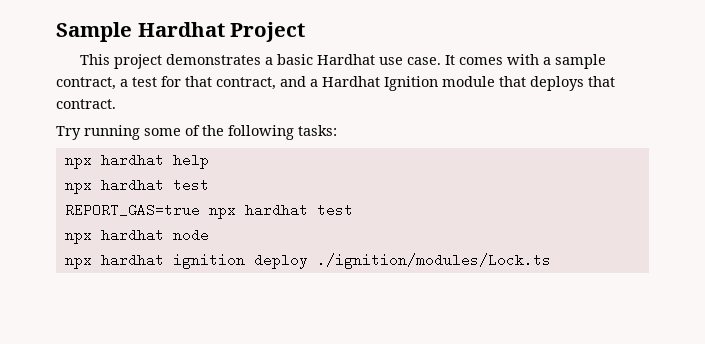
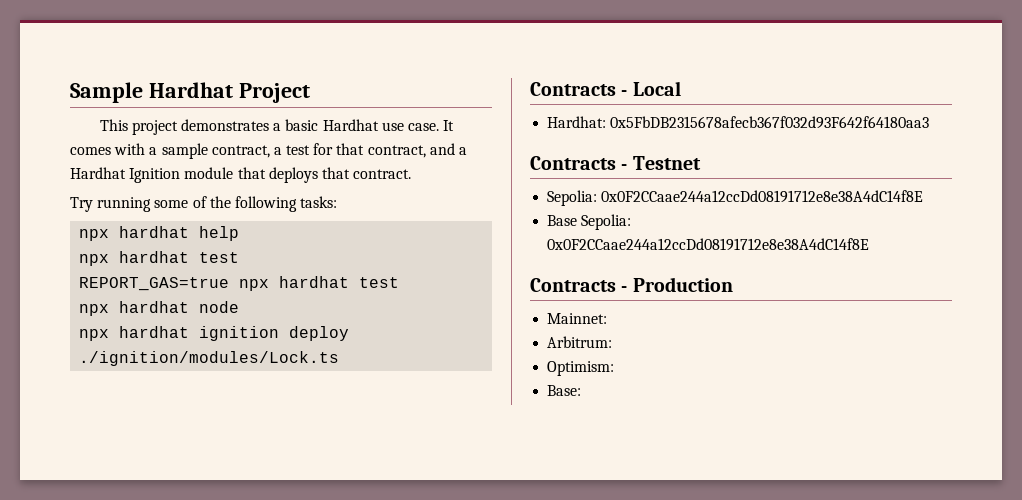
(551, 261) none -> [530,81,681,96] [547,116,930,129] [530,156,701,170] [547,190,924,206] [547,214,632,230] [547,238,870,251] [530,277,733,292] [547,313,608,324] [547,336,613,348] [547,361,615,376] [547,385,582,396] // Contracts - Local // Hardhat: 0x5FbDB2315678afecb367f032d93F642f64180aa3 // Contracts - Testnet // Sepolia: 0x0F2CCaae244a12ccDd08191712e8e38A4dC14f8E // Base Sepolia: 0x0F2CCaae244a12ccDd08191712e8e38A4dC14f8E // Contracts - Production // Mainnet: // Arbitrum: // Optimism: // Base:

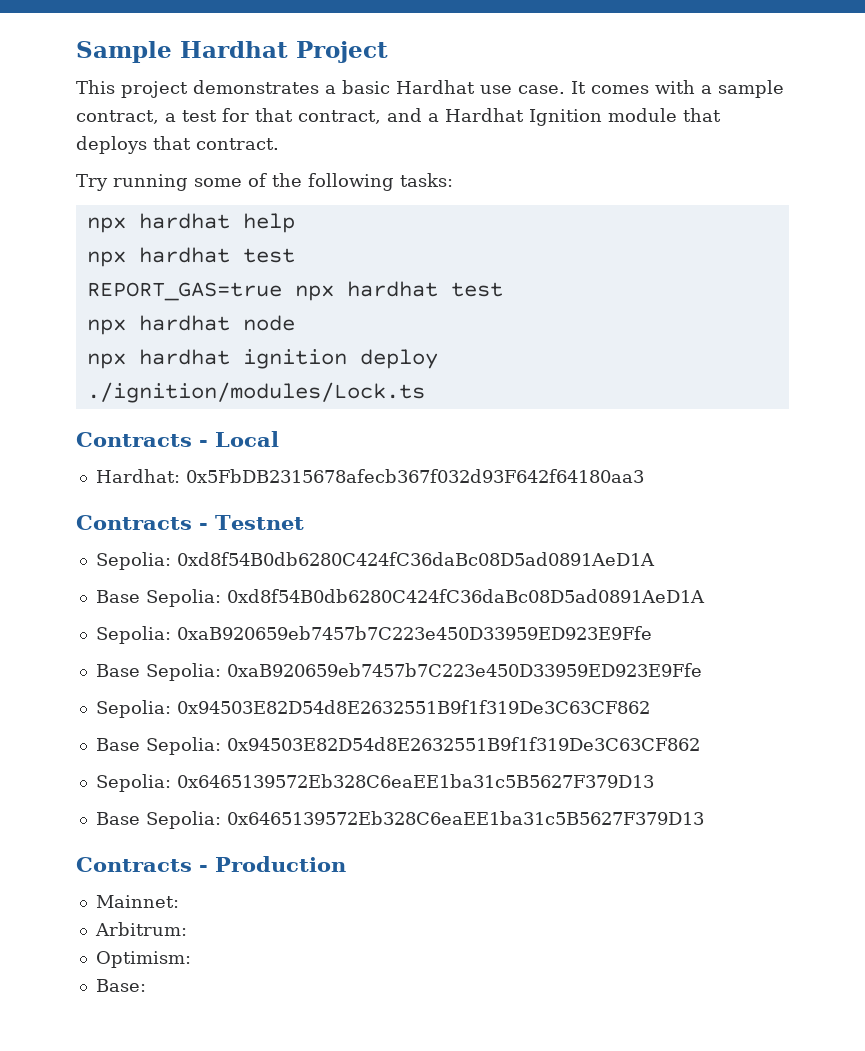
[601,190,924,203] [547,214,632,230] [547,238,870,251] 0x0F2CCaae244a12ccDd08191712e8e38A4dC14f8E // Base Sepolia: 0x0F2CCaae244a12ccDd08191712e8e38A4dC14f8E -> [176,552,655,566] [95,589,705,607] [95,626,652,644] [95,663,702,681] [95,700,650,718] [95,737,700,755] [95,774,654,792] [95,811,704,829] 0xd8f54B0db6280C424fC36daBc08D5ad0891AeD1A // Base Sepolia: 0xd8f54B0db6280C424fC36daBc08D5ad0891AeD1A // Sepolia: 0xaB920659eb7457b7C223e450D33959ED923E9Ffe // Base Sepolia: 0xaB920659eb7457b7C223e450D33959ED923E9Ffe // Sepolia: 0x94503E82D54d8E2632551B9f1f319De3C63CF862 // Base Sepolia: 0x94503E82D54d8E2632551B9f1f319De3C63CF862 // Sepolia: 0x6465139572Eb328C6eaEE1ba31c5B5627F379D13 // Base Sepolia: 0x6465139572Eb328C6eaEE1ba31c5B5627F379D13

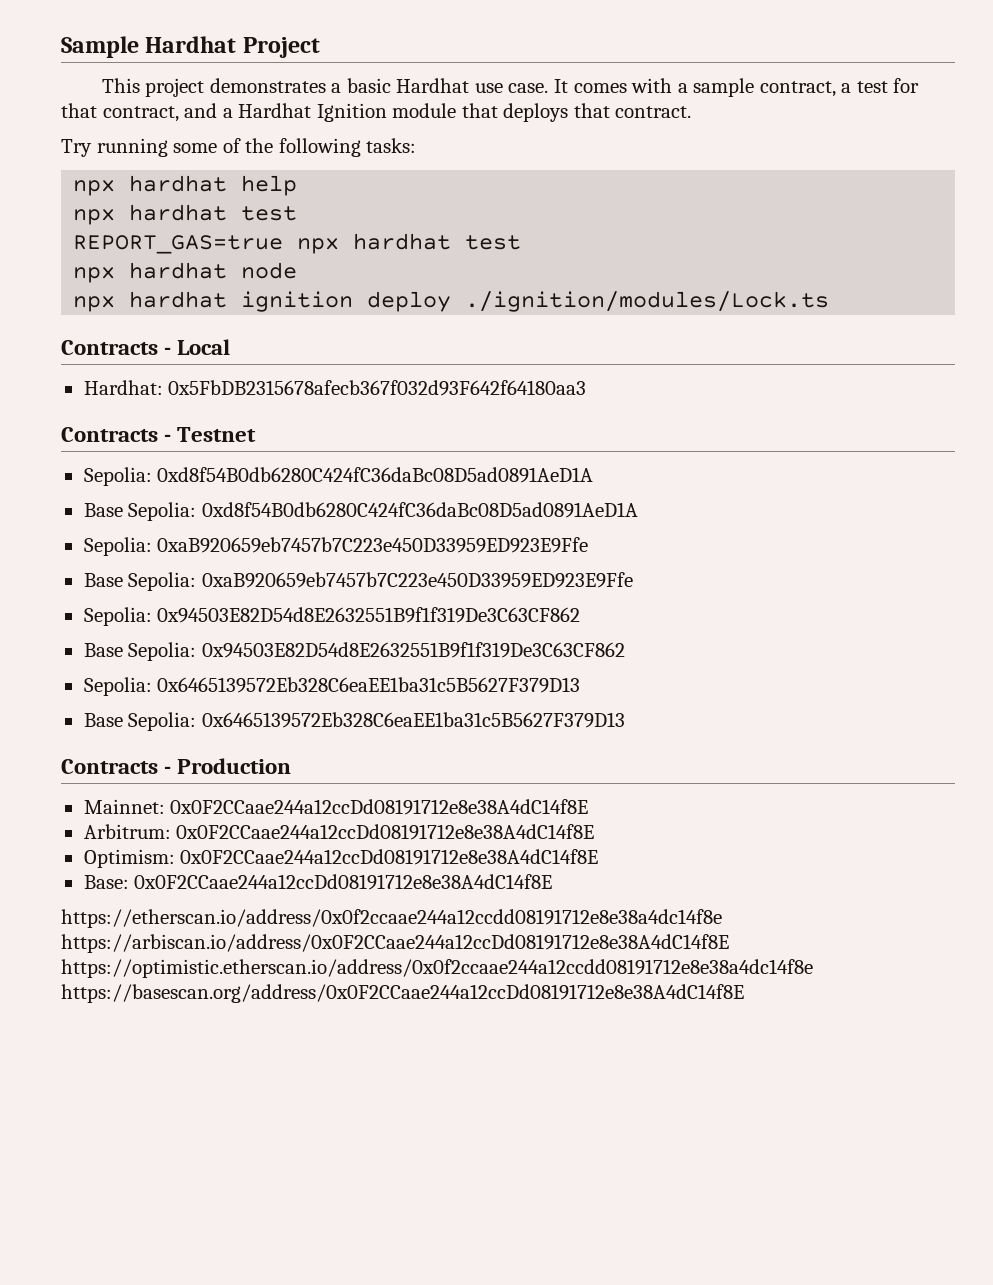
(179, 901) none -> [170,799,589,815] 0x0F2CCaae244a12ccDd08191712e8e38A4dC14f8E
(187, 929) none -> [176,824,595,840] 0x0F2CCaae244a12ccDd08191712e8e38A4dC14f8E
(191, 959) none -> [180,849,599,865] 0x0F2CCaae244a12ccDd08191712e8e38A4dC14f8E
(146, 985) none -> [134,874,553,890] [61,909,722,928] [61,934,729,953] [61,959,813,978] [61,984,744,1003] 0x0F2CCaae244a12ccDd08191712e8e38A4dC14f8E // https://etherscan.io/address/0x0f2ccaae244a12ccdd08191712e8e38a4dc14f8e https://arbiscan.io/address/0x0F2CCaae244a12ccDd08191712e8e38A4dC14f8E https://optimistic.etherscan.io/address/0x0f2ccaae244a12ccdd08191712e8e38a4dc14f8e https://basescan.org/address/0x0F2CCaae244a12ccDd08191712e8e38A4dC14f8E

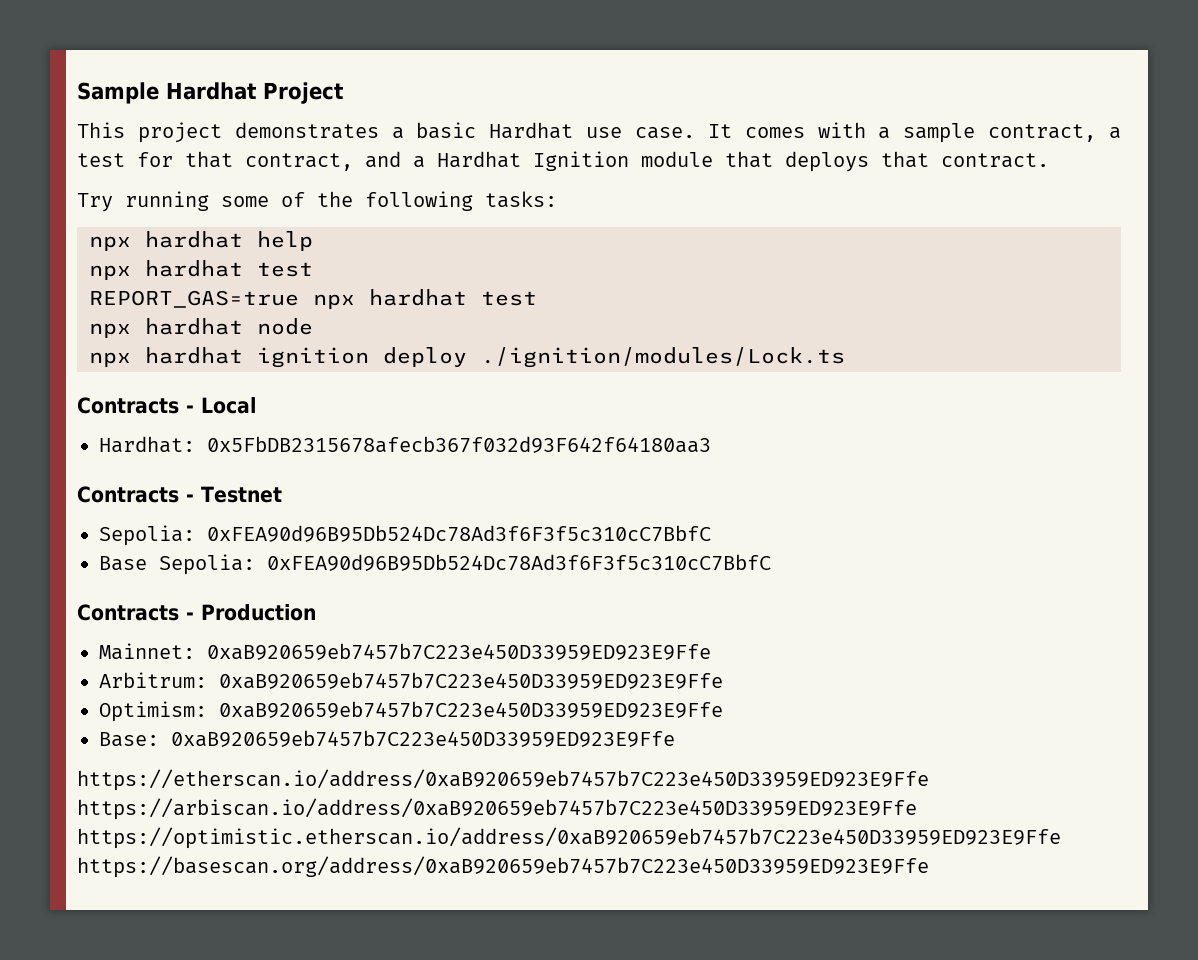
[157,467,594,483] [83,502,638,521] [83,537,589,556] [83,572,633,591] [83,607,581,626] [83,642,625,661] [83,677,581,696] [83,712,625,731] 0xd8f54B0db6280C424fC36daBc08D5ad0891AeD1A // Base Sepolia: 0xd8f54B0db6280C424fC36daBc08D5ad0891AeD1A // Sepolia: 0xaB920659eb7457b7C223e450D33959ED923E9Ffe // Base Sepolia: 0xaB920659eb7457b7C223e450D33959ED923E9Ffe // Sepolia: 0x94503E82D54d8E2632551B9f1f319De3C63CF862 // Base Sepolia: 0x94503E82D54d8E2632551B9f1f319De3C63CF862 // Sepolia: 0x6465139572Eb328C6eaEE1ba31c5B5627F379D13 // Base Sepolia: 0x6465139572Eb328C6eaEE1ba31c5B5627F379D13 -> [207,525,711,542] [99,554,771,575] 0xFEA90d96B95Db524Dc78Ad3f6F3f5c310cC7BbfC // Base Sepolia: 0xFEA90d96B95Db524Dc78Ad3f6F3f5c310cC7BbfC
[170,799,589,815] 0x0F2CCaae244a12ccDd08191712e8e38A4dC14f8E -> [207,643,711,660] 0xaB920659eb7457b7C223e450D33959ED923E9Ffe
[176,824,595,840] 0x0F2CCaae244a12ccDd08191712e8e38A4dC14f8E -> [219,672,723,689] 0xaB920659eb7457b7C223e450D33959ED923E9Ffe
[180,849,599,865] 0x0F2CCaae244a12ccDd08191712e8e38A4dC14f8E -> [219,701,723,718] 0xaB920659eb7457b7C223e450D33959ED923E9Ffe
[134,874,553,890] [61,909,722,928] [61,934,729,953] [61,959,813,978] [61,984,744,1003] 0x0F2CCaae244a12ccDd08191712e8e38A4dC14f8E // https://etherscan.io/address/0x0f2ccaae244a12ccdd08191712e8e38a4dc14f8e https://arbiscan.io/address/0x0F2CCaae244a12ccDd08191712e8e38A4dC14f8E https://optimistic.etherscan.io/address/0x0f2ccaae244a12ccdd08191712e8e38a4dc14f8e https://basescan.org/address/0x0F2CCaae244a12ccDd08191712e8e38A4dC14f8E -> [171,730,675,747] [77,769,929,791] [77,798,917,820] [77,827,1061,849] [77,856,929,878] 0xaB920659eb7457b7C223e450D33959ED923E9Ffe // https://etherscan.io/address/0xaB920659eb7457b7C223e450D33959ED923E9Ffe https://arbiscan.io/address/0xaB920659eb7457b7C223e450D33959ED923E9Ffe https://optimistic.etherscan.io/address/0xaB920659eb7457b7C223e450D33959ED923E9Ffe https://basescan.org/address/0xaB920659eb7457b7C223e450D33959ED923E9Ffe

